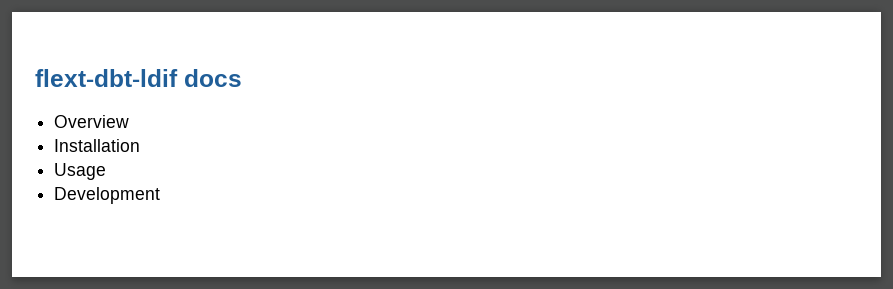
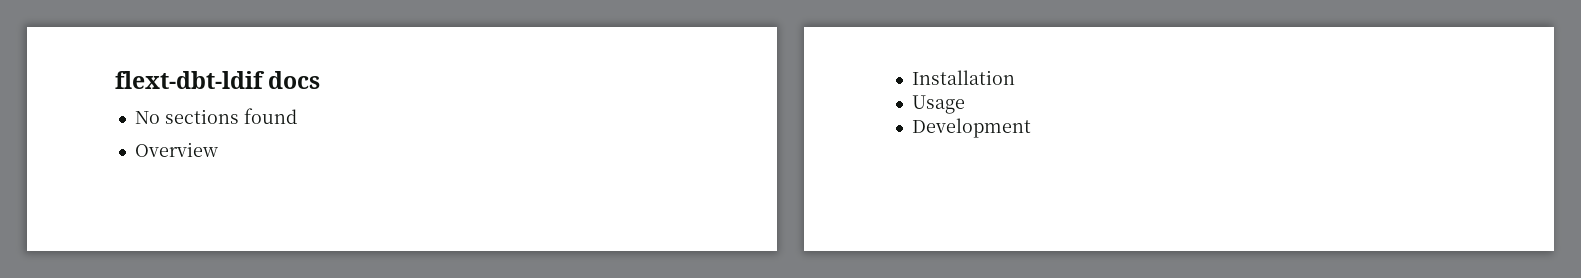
(242, 78) none -> [134,108,297,124] // No sections found

